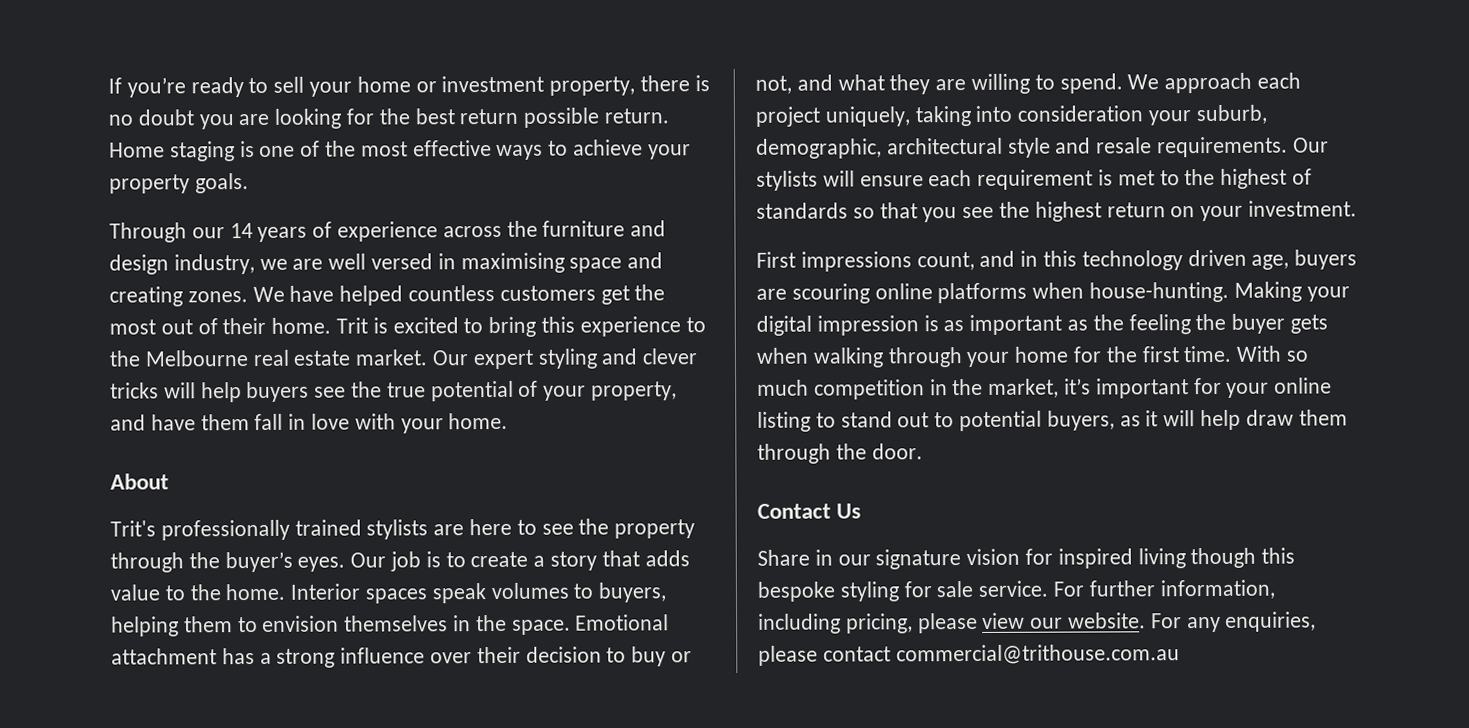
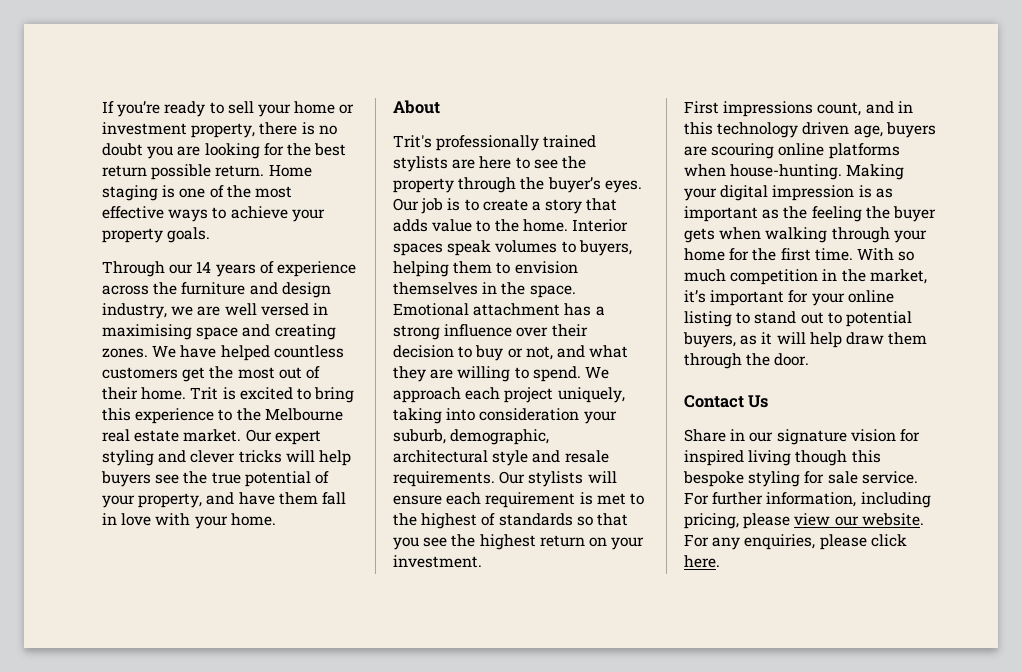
[822,644,1180,665] contact commercial@trithouse.com.au -> [870,534,907,547] [684,555,720,568] click here.

